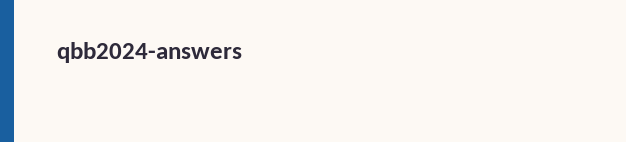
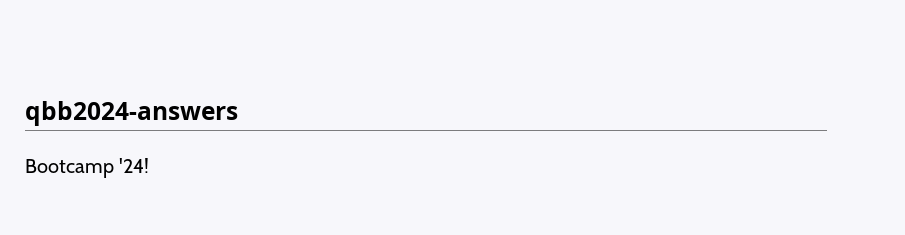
(242, 52) none -> [25,158,150,178] // Bootcamp '24!

